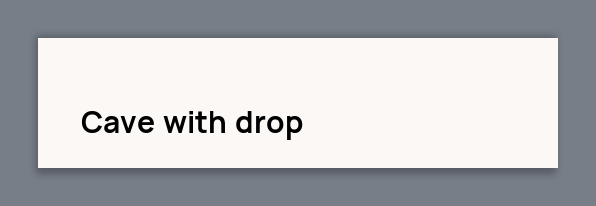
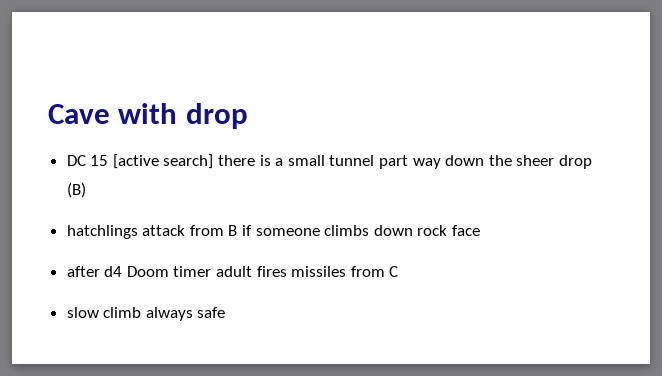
(304, 125) none -> [66,154,592,169] [66,182,86,198] [66,225,481,239] [66,266,399,277] [66,307,226,321] // DC 15 [active search] there is a small tunnel part way down the sheer drop (B) // hatchlings attack from B if someone climbs down rock face // after d4 Doom timer adult fires missiles from C // slow climb always safe

